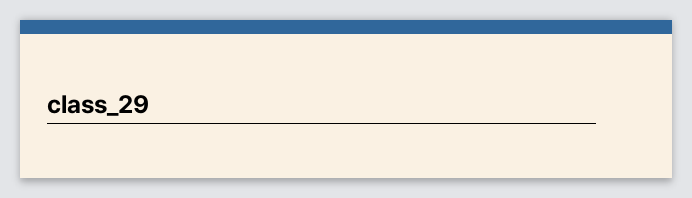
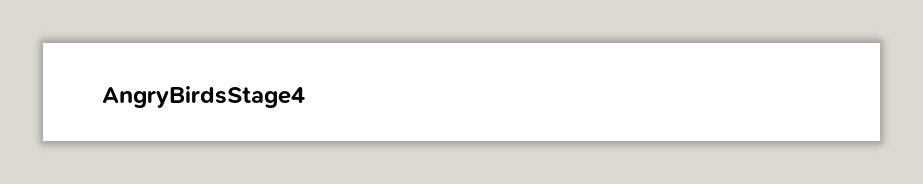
[47,95,149,116] class_29 -> [102,86,305,108] AngryBirdsStage4

